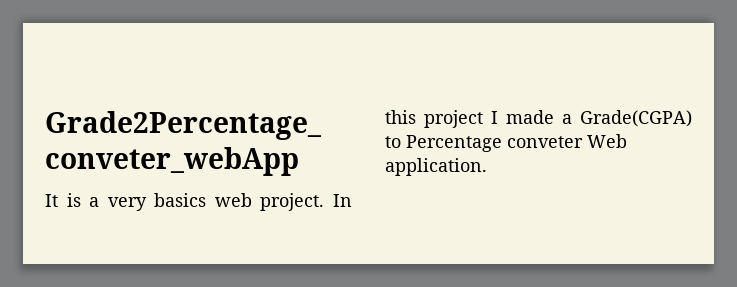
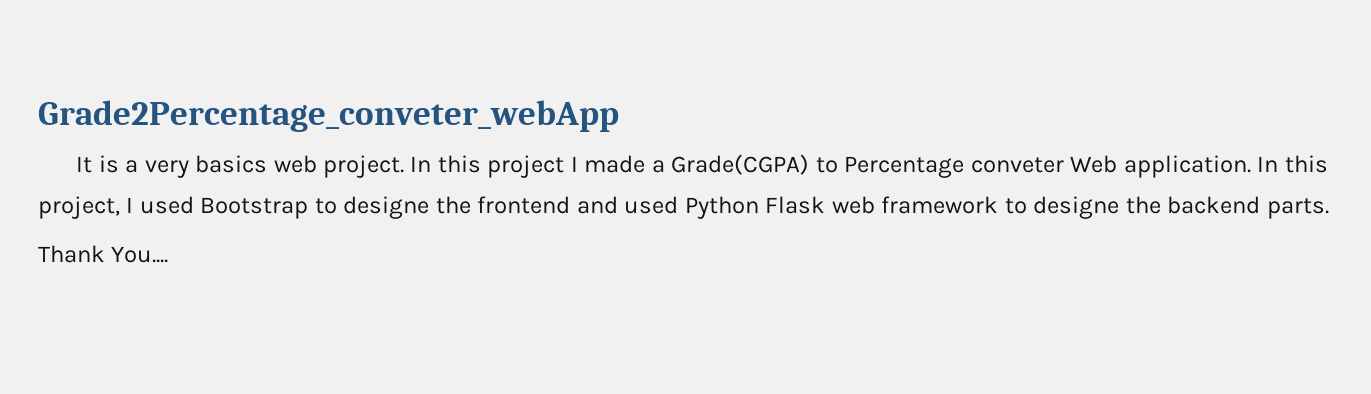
(487, 167) none -> [1257,155,1328,173] [38,196,1329,219] [38,245,169,263] In this project, I used Bootstrap to designe the frontend and used Python Flask web framework to designe the backend parts. // Thank You....

